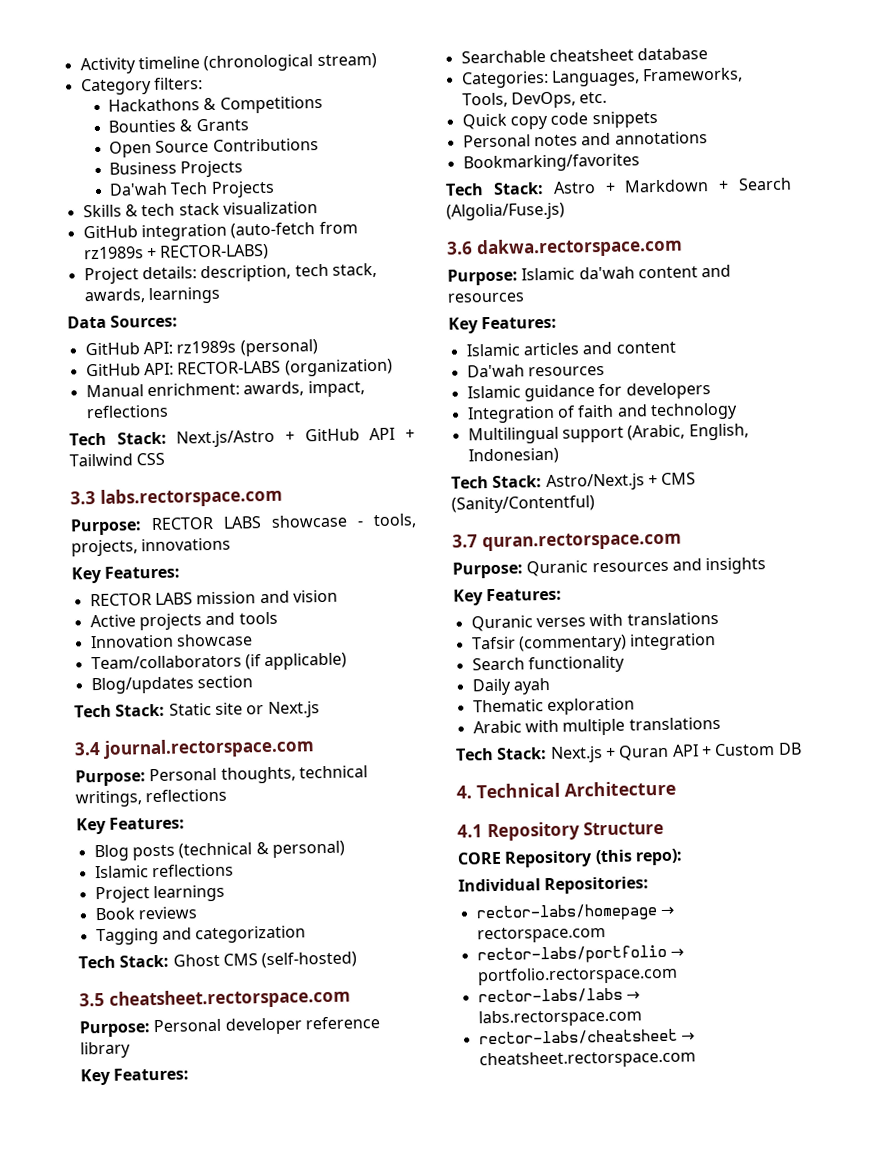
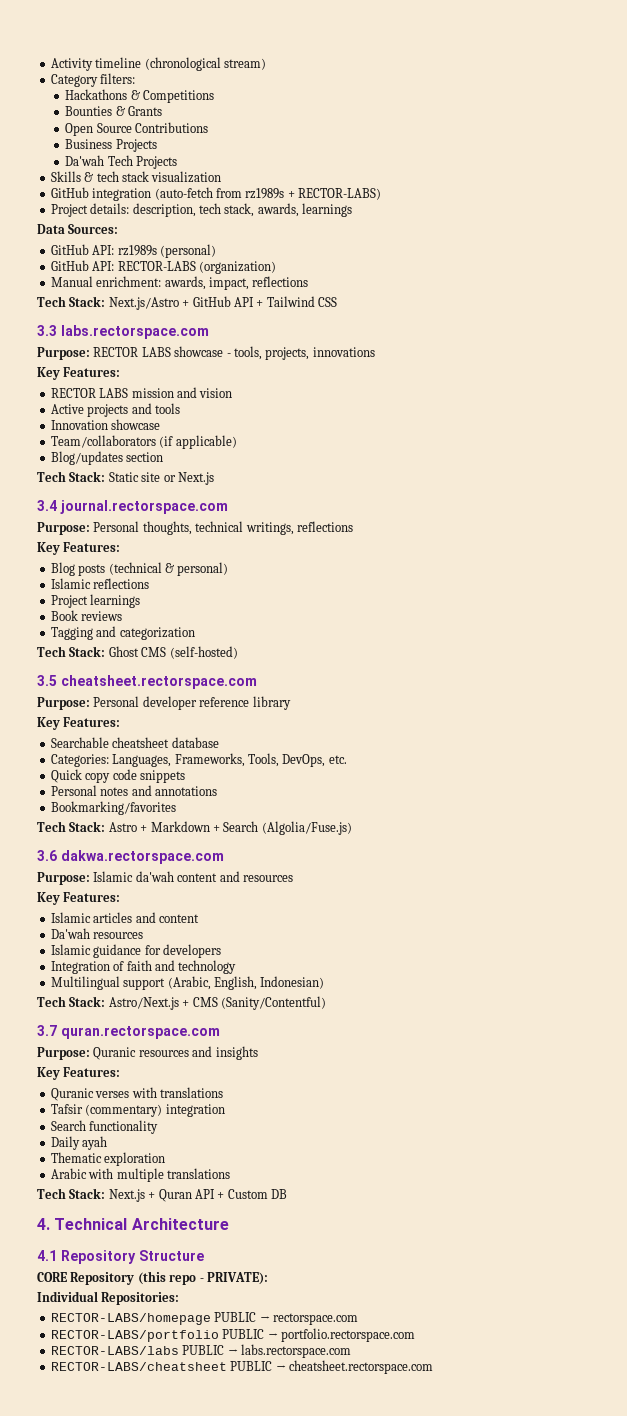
[634,848,683,866] repo): -> [169,1272,268,1285] repo - PRIVATE):
[475,903,658,923] rector-labs/homepage -> [50,1312,257,1325] RECTOR-LABS/homepage PUBLIC
[476,944,667,965] rector-labs/portfolio -> [50,1329,265,1342] RECTOR-LABS/portfolio PUBLIC
[477,987,623,1004] rector-labs/labs -> [50,1345,225,1355] RECTOR-LABS/labs PUBLIC
[478,1028,678,1046] rector-labs/cheatsheet -> [50,1361,273,1371] RECTOR-LABS/cheatsheet PUBLIC

